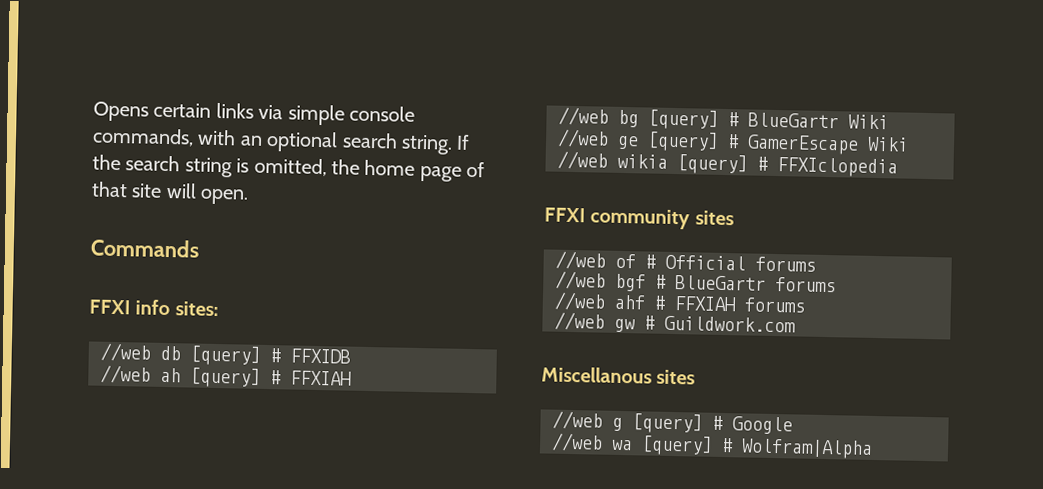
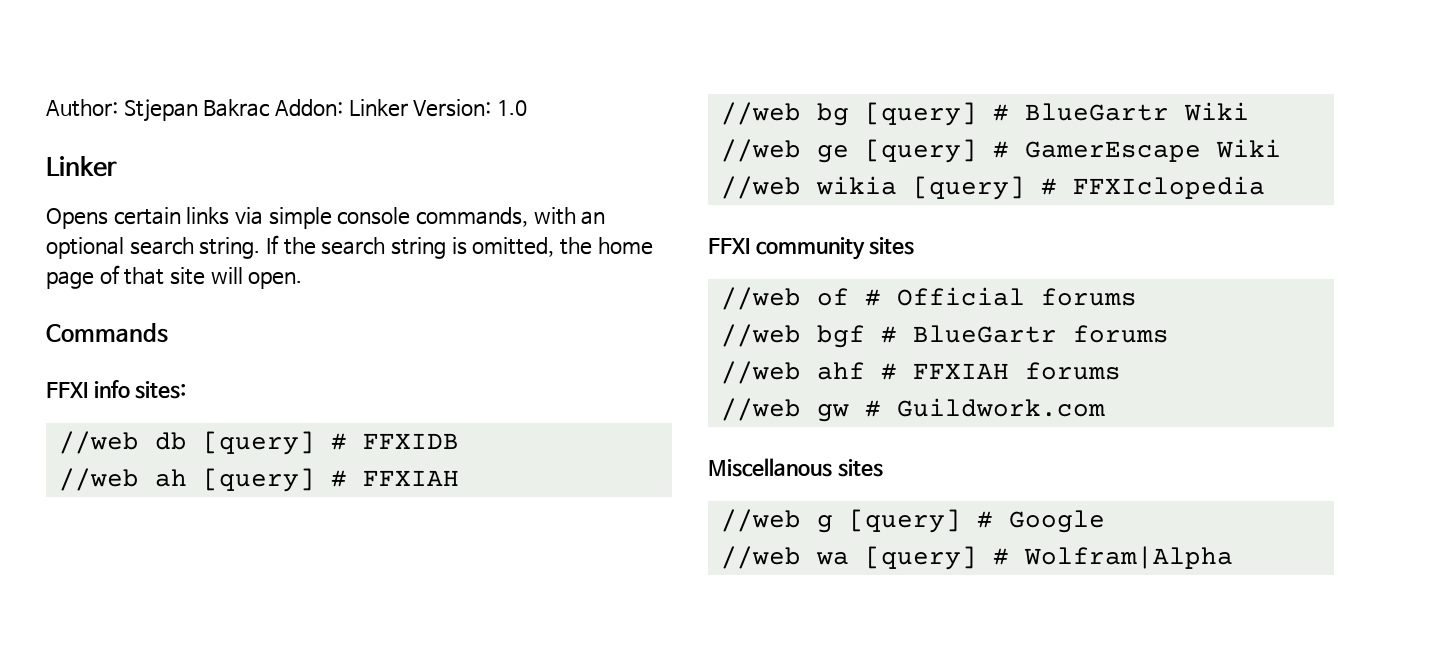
(93, 111) none -> [46,99,527,122] [46,156,117,177] Author: Stjepan Bakrac Addon: Linker Version: 1.0 // Linker //

